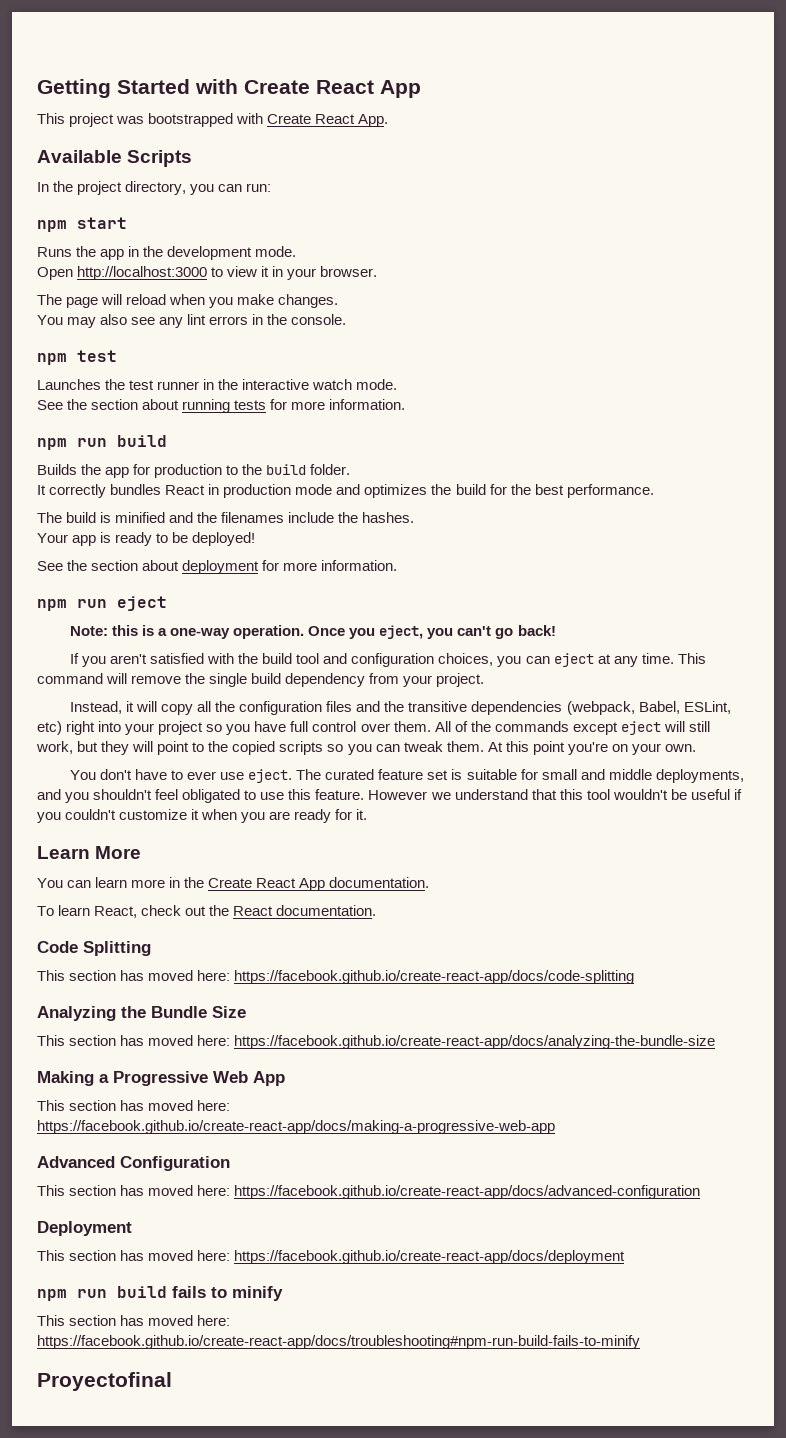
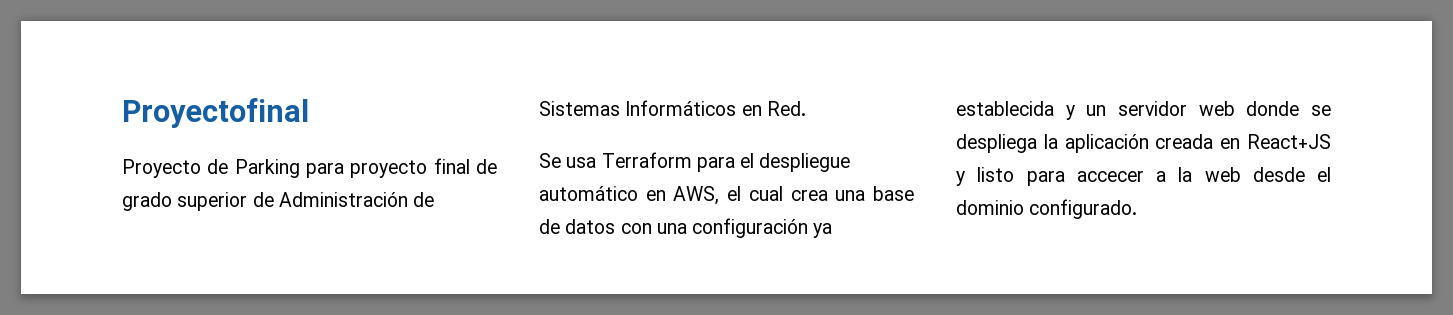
[37,79,421,98] [37,113,389,127] [37,150,193,167] [37,181,272,195] [37,217,127,232] [37,246,297,260] [37,266,378,280] [37,294,339,308] [37,314,347,328] [37,350,117,365] [37,379,398,390] [37,399,406,413] [37,435,167,450] [37,464,351,478] [37,484,654,498] [37,512,415,523] [37,532,256,546] [37,560,398,574] [37,596,167,611] [69,625,556,639] [69,653,706,667] [37,673,485,687] [69,701,731,715] [37,721,710,735] [36,741,696,755] [69,769,744,783] [37,789,742,803] [37,809,368,823] [37,846,142,859] [37,877,430,891] [37,905,377,918] [37,941,151,956] [37,970,635,984] [37,1006,246,1021] [37,1035,716,1049] [37,1071,285,1086] [37,1100,231,1111] [37,1120,555,1134] [37,1156,230,1171] [37,1185,701,1199] [37,1221,132,1236] [37,1250,626,1264] [37,1286,283,1301] [37,1315,231,1326] [37,1335,640,1349] [37,1372,172,1391] Getting Started with Create React App // This project was bootstrapped with Create React App. // Available Scripts // In the project directory, you can run: // npm start // Runs the app in the development mode. // Open http://localhost:3000 to view it in your browser. // The page will reload when you make changes. // You may also see any lint errors in the console. // npm test // Launches the test runner in the interactive watch mode. // See the section about running tests for more information. // npm run build // Builds the app for production to the build folder. // It correctly bundles React in production mode and optimizes the build for the best performance. // The build is minified and the filenames include the hashes. // Your app is ready to be deployed! // See the section about deployment for more information. // npm run eject // Note: this is a one-way operation. Once you eject, you can't go back! // If you aren't satisfied with the build tool and configuration choices, you can eject at any time. This command will remove the single build dependency from your project. // Instead, it will copy all the configuration files and the transitive dependencies (webpack, Babel, ESLint, etc) right into your project so you have full control over them. All of the commands except eject will still work, but they will point to the copied scripts so you can tweak them. At this point you're on your own. // You don't have to ever use eject. The curated feature set is suitable for small and middle deployments, and you shouldn't feel obligated to use this feature. However we understand that this tool wouldn't be useful if you couldn't customize it when you are ready for it. // Learn More // You can learn more in the Create React App documentation. // To learn React, check out the React documentation. // Code Splitting // This section has moved here: https://facebook.github.io/create-react-app/docs/code-splitting // Analyzing the Bundle Size // This section has moved here: https://facebook.github.io/create-react-app/docs/analyzing-the-bundle-size // Making a Progressive Web App // This section has moved here: https://facebook.github.io/create-react-app/docs/making-a-progressive-web-app // Advanced Configuration // This section has moved here: https://facebook.github.io/create-react-app/docs/advanced-configuration // Deployment // This section has moved here: https://facebook.github.io/create-react-app/docs/deployment // npm run build fails to minify // This section has moved here: https://facebook.github.io/create-react-app/docs/troubleshooting#npm-run-build-fails-to-minify // Proyectofinal -> [122,98,309,128] [122,158,497,178] [122,192,435,211] [539,100,806,116] [539,152,851,172] [539,186,914,205] [539,218,833,238] [956,101,1331,120] [956,134,1331,153] [956,167,1331,186] [956,199,1138,219] Proyectofinal // Proyecto de Parking para proyecto final de grado superior de Administración de Sistemas Informáticos en Red. // Se usa Terraform para el despliegue automático en AWS, el cual crea una base de datos con una configuración ya establecida y un servidor web donde se despliega la aplicación creada en React+JS y listo para accecer a la web desde el dominio configurado.

